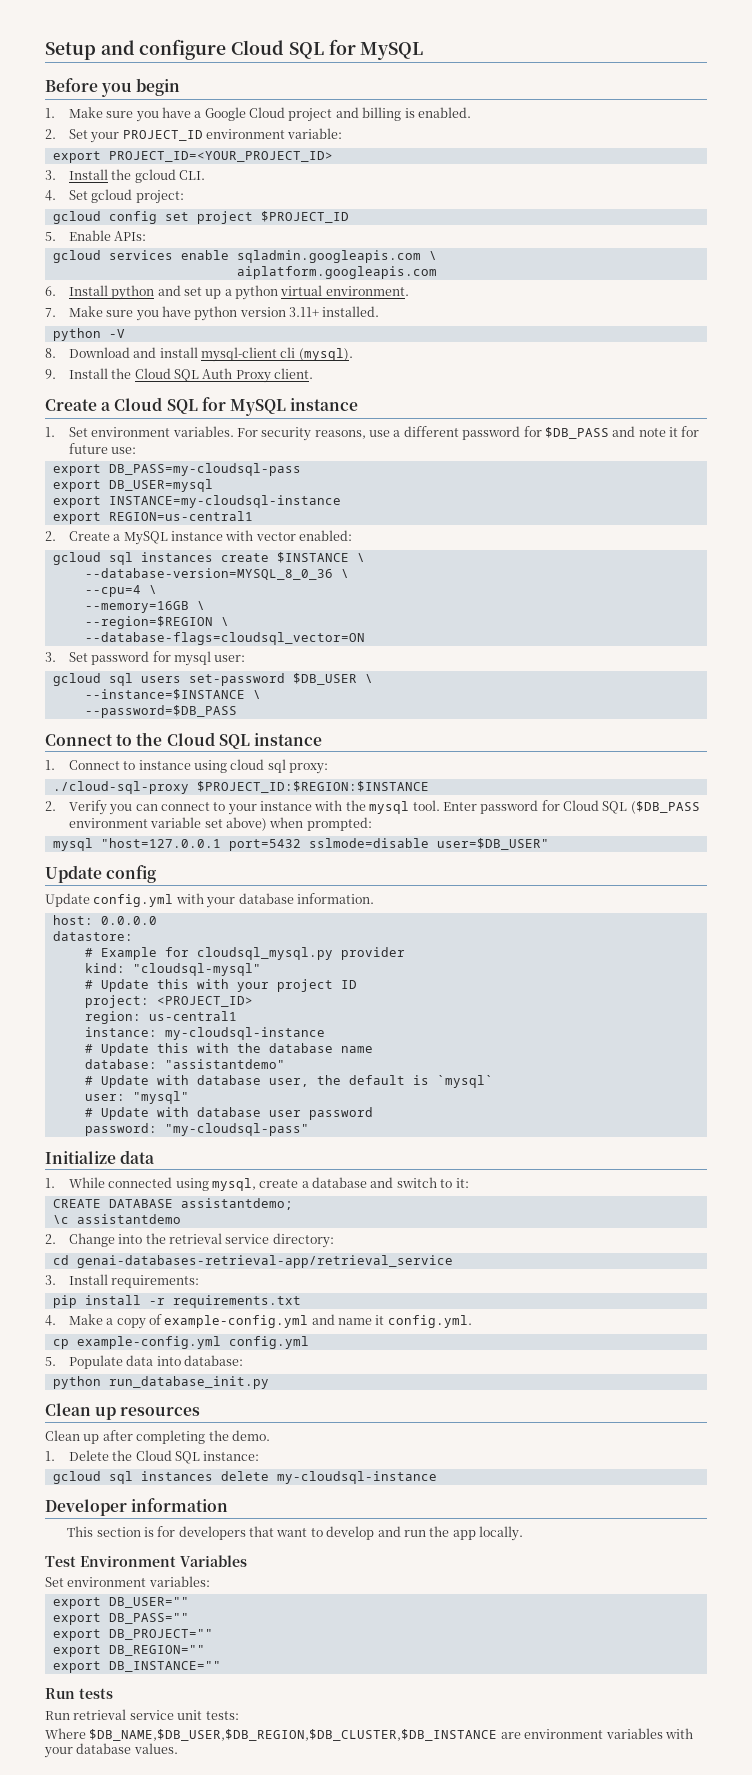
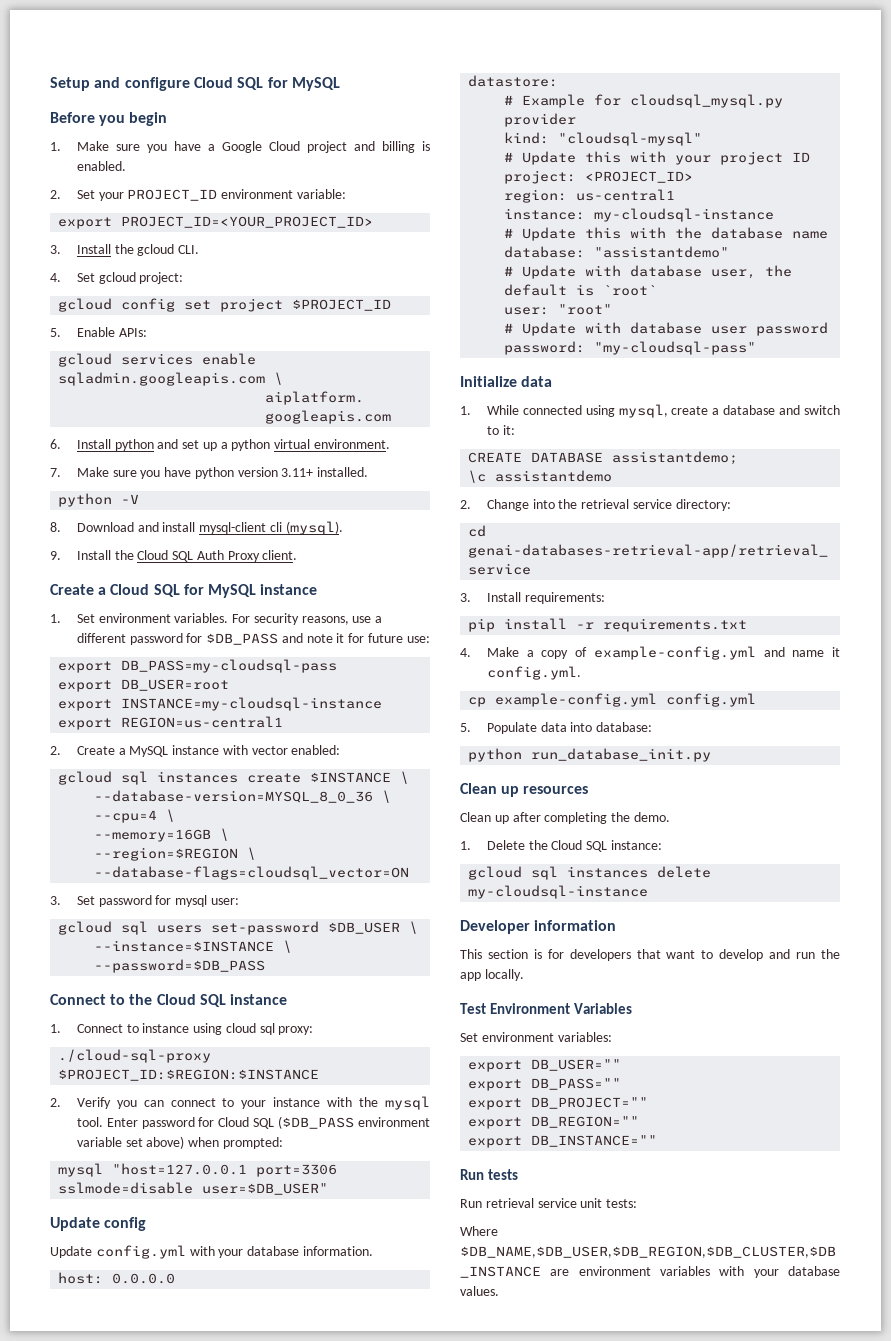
[108,479,213,492] DB_USER=mysql -> [121,679,230,691] DB_USER=root
[228,839,301,851] port=5432 -> [256,1164,338,1177] port=3306
[436,1075,493,1088] [84,1091,189,1104] `mysql` // user: "mysql" -> [603,285,658,296] [504,304,613,315] `root` // user: "root"

